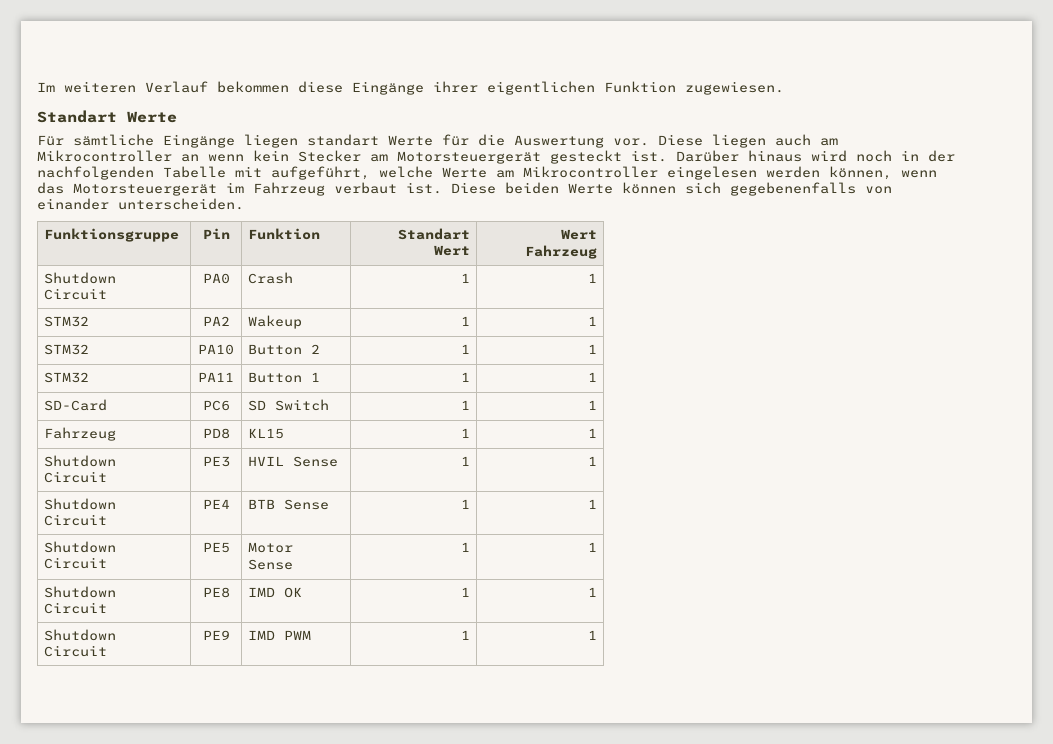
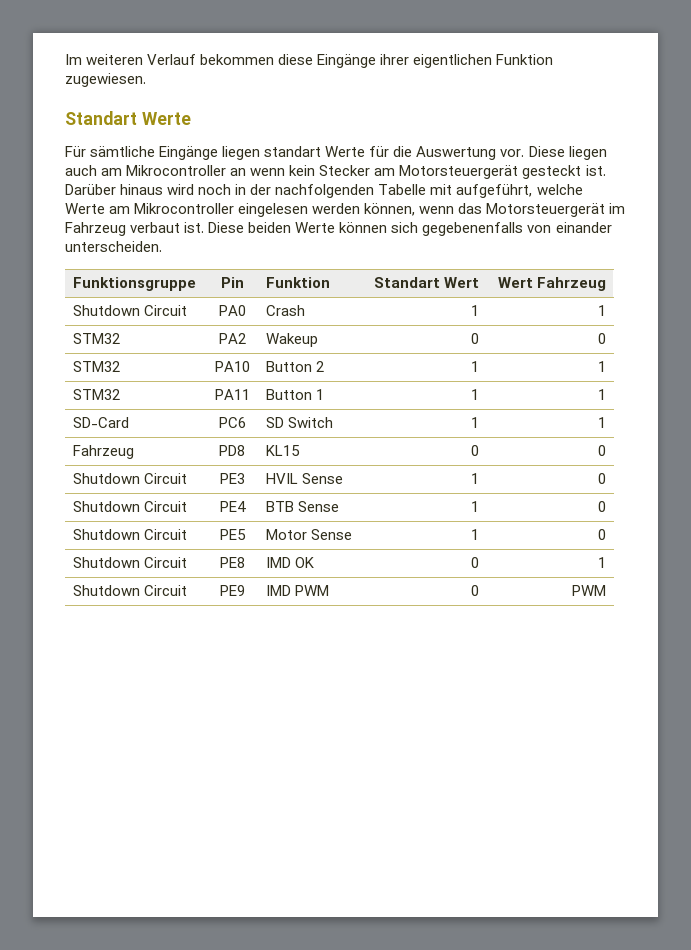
[461,316,471,326] [588,316,598,326] 1 | 1 -> [470,333,479,344] [597,333,606,344] 0 | 0
[461,428,471,438] [588,428,598,438] 1 | 1 -> [470,445,479,456] [597,445,606,456] 0 | 0
[588,456,598,466] 1 -> [597,473,606,484] 0
[588,499,598,509] 1 -> [597,501,606,512] 0
[588,542,598,552] 1 -> [597,529,606,540] 0
[461,587,471,597] 1 -> [470,557,479,568] 0
[461,630,471,640] [588,630,598,640] 1 | 1 -> [470,585,479,596] [571,585,606,596] 0 | PWM

